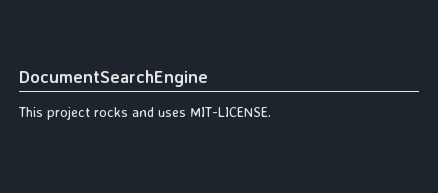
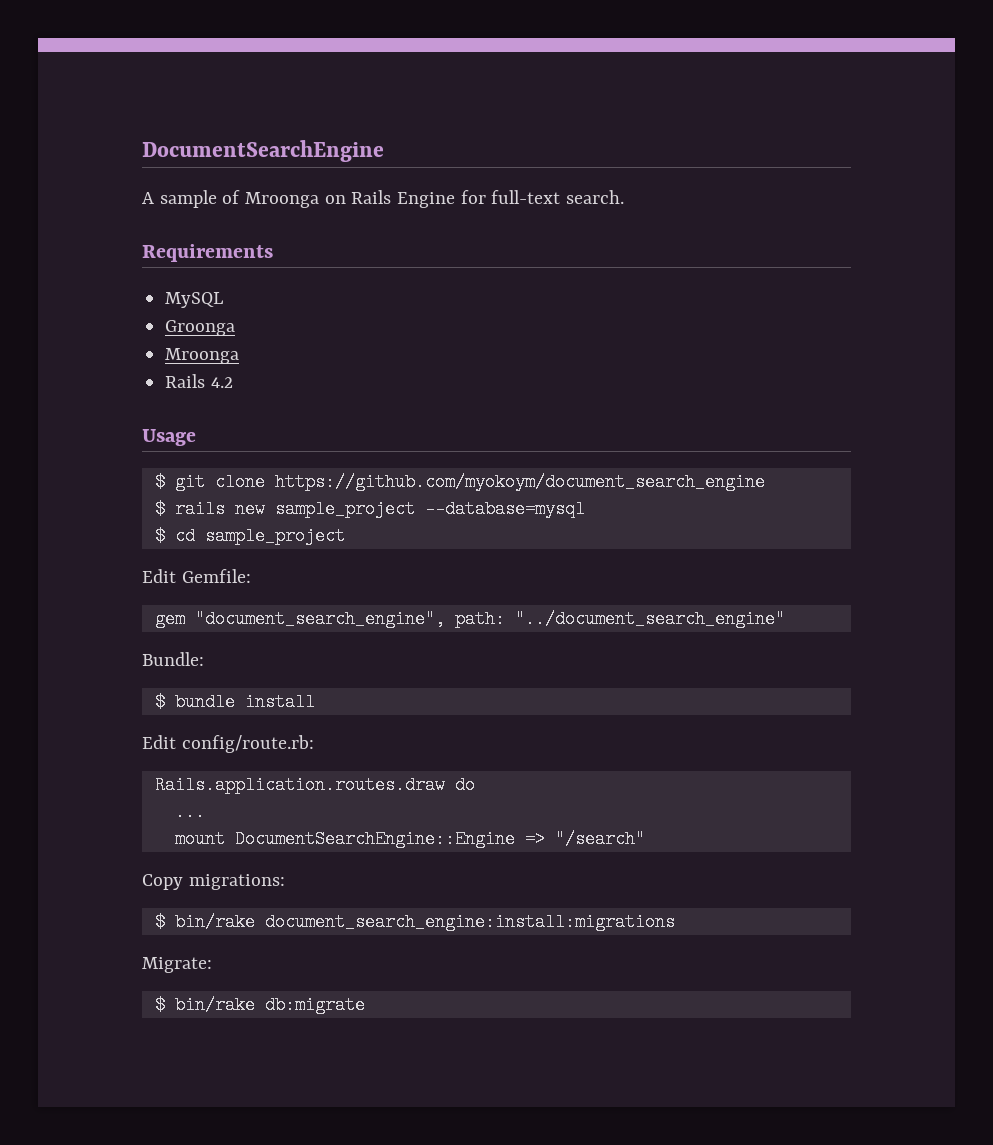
[18,106,271,120] This project rocks and uses MIT-LICENSE. -> [142,190,625,208] [142,244,273,262] [165,292,224,308] [165,320,236,336] [165,348,240,364] [165,374,233,388] [142,429,196,446] [154,473,765,491] [154,500,585,518] [154,527,345,545] [142,569,251,583] [154,610,785,628] [142,652,204,666] [154,693,315,711] [142,735,314,753] [154,776,475,794] [174,803,205,821] [174,830,645,848] [142,874,285,890] [154,913,675,931] [142,957,212,973] [154,996,365,1014] A sample of Mroonga on Rails Engine for full-text search. // Requirements // MySQL // Groonga // Mroonga // Rails 4.2 // Usage // $ git clone https://github.com/myokoym/document_search_engine // $ rails new sample_project --database=mysql // $ cd sample_project // Edit Gemfile: // gem "document_search_engine", path: "../document_search_engine" // Bundle: // $ bundle install // Edit config/route.rb: // Rails.application.routes.draw do // ... // mount DocumentSearchEngine::Engine => "/search" // Copy migrations: // $ bin/rake document_search_engine:install:migrations // Migrate: // $ bin/rake db:migrate

